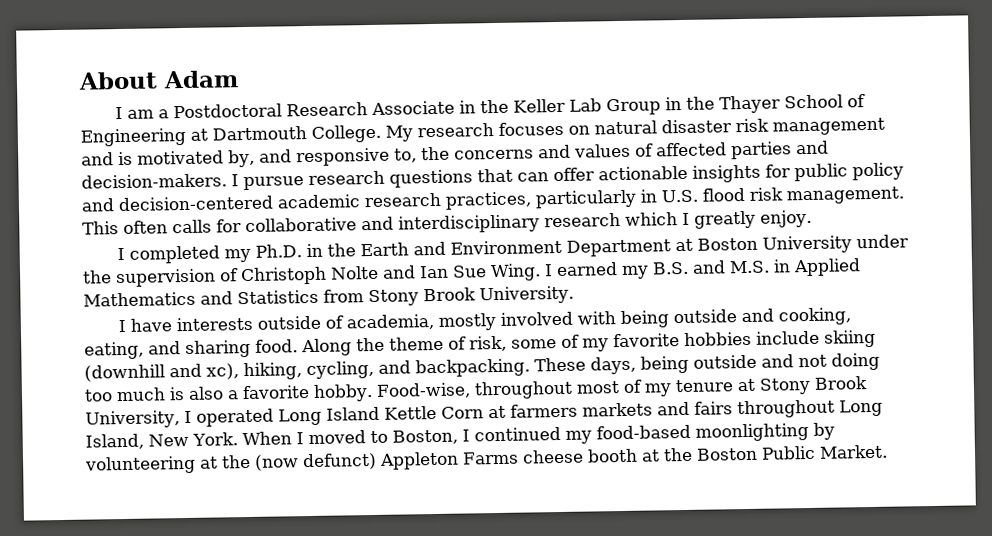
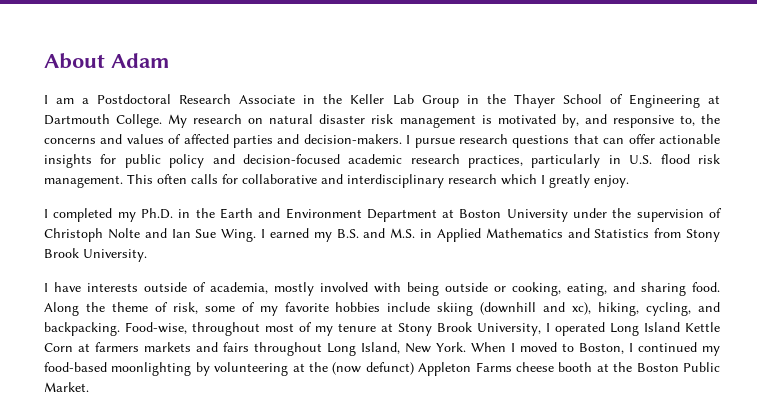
[498,121,564,136] focuses -> (243, 119) none
[81,152,114,166] and -> (476, 121) none
[118,195,274,212] decision-centered -> [242,154,340,164] decision-focused
[741,308,775,323] and -> [494,286,506,292] or
[534,352,880,375] [84,384,373,402] These days, being outside and not doing too much is also a favorite hobby. -> (120, 329) none

